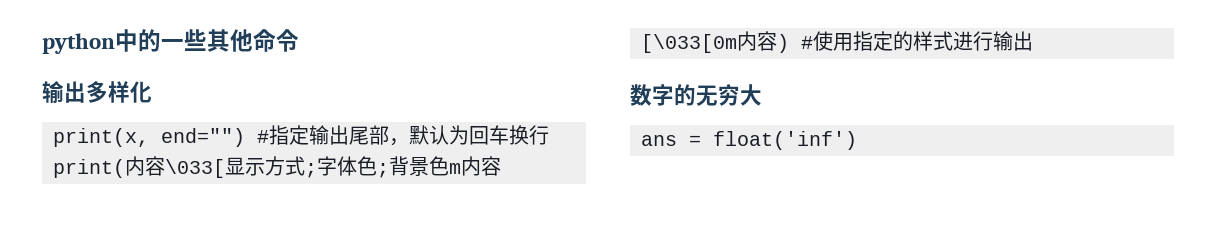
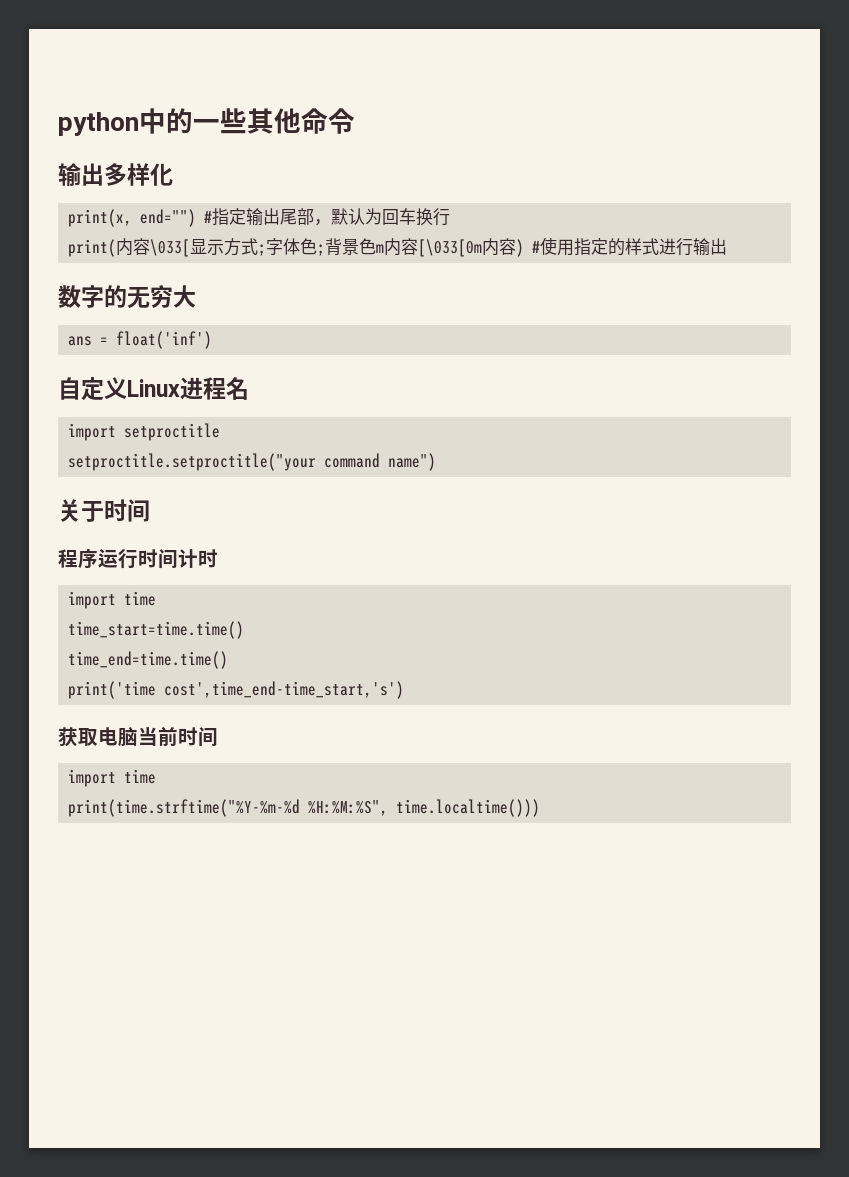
(857, 140) none -> [58,377,249,401] [68,423,221,441] [68,453,437,471] [58,499,150,522] [58,549,218,569] [68,591,157,609] [68,621,245,639] [68,651,229,669] [68,681,405,699] [58,727,218,747] [68,769,157,787] [68,799,541,817] // 自定义Linux进程名 // import setproctitle // setproctitle.setproctitle("your command name") // 关于时间 // 程序运行时间计时 // import time // time_start=time.time() // time_end=time.time() // print('time cost',time_end-time_start,'s') // 获取电脑当前时间 // import time // print(time.strftime("%Y-%m-%d %H:%M:%S", time.localtime()))

